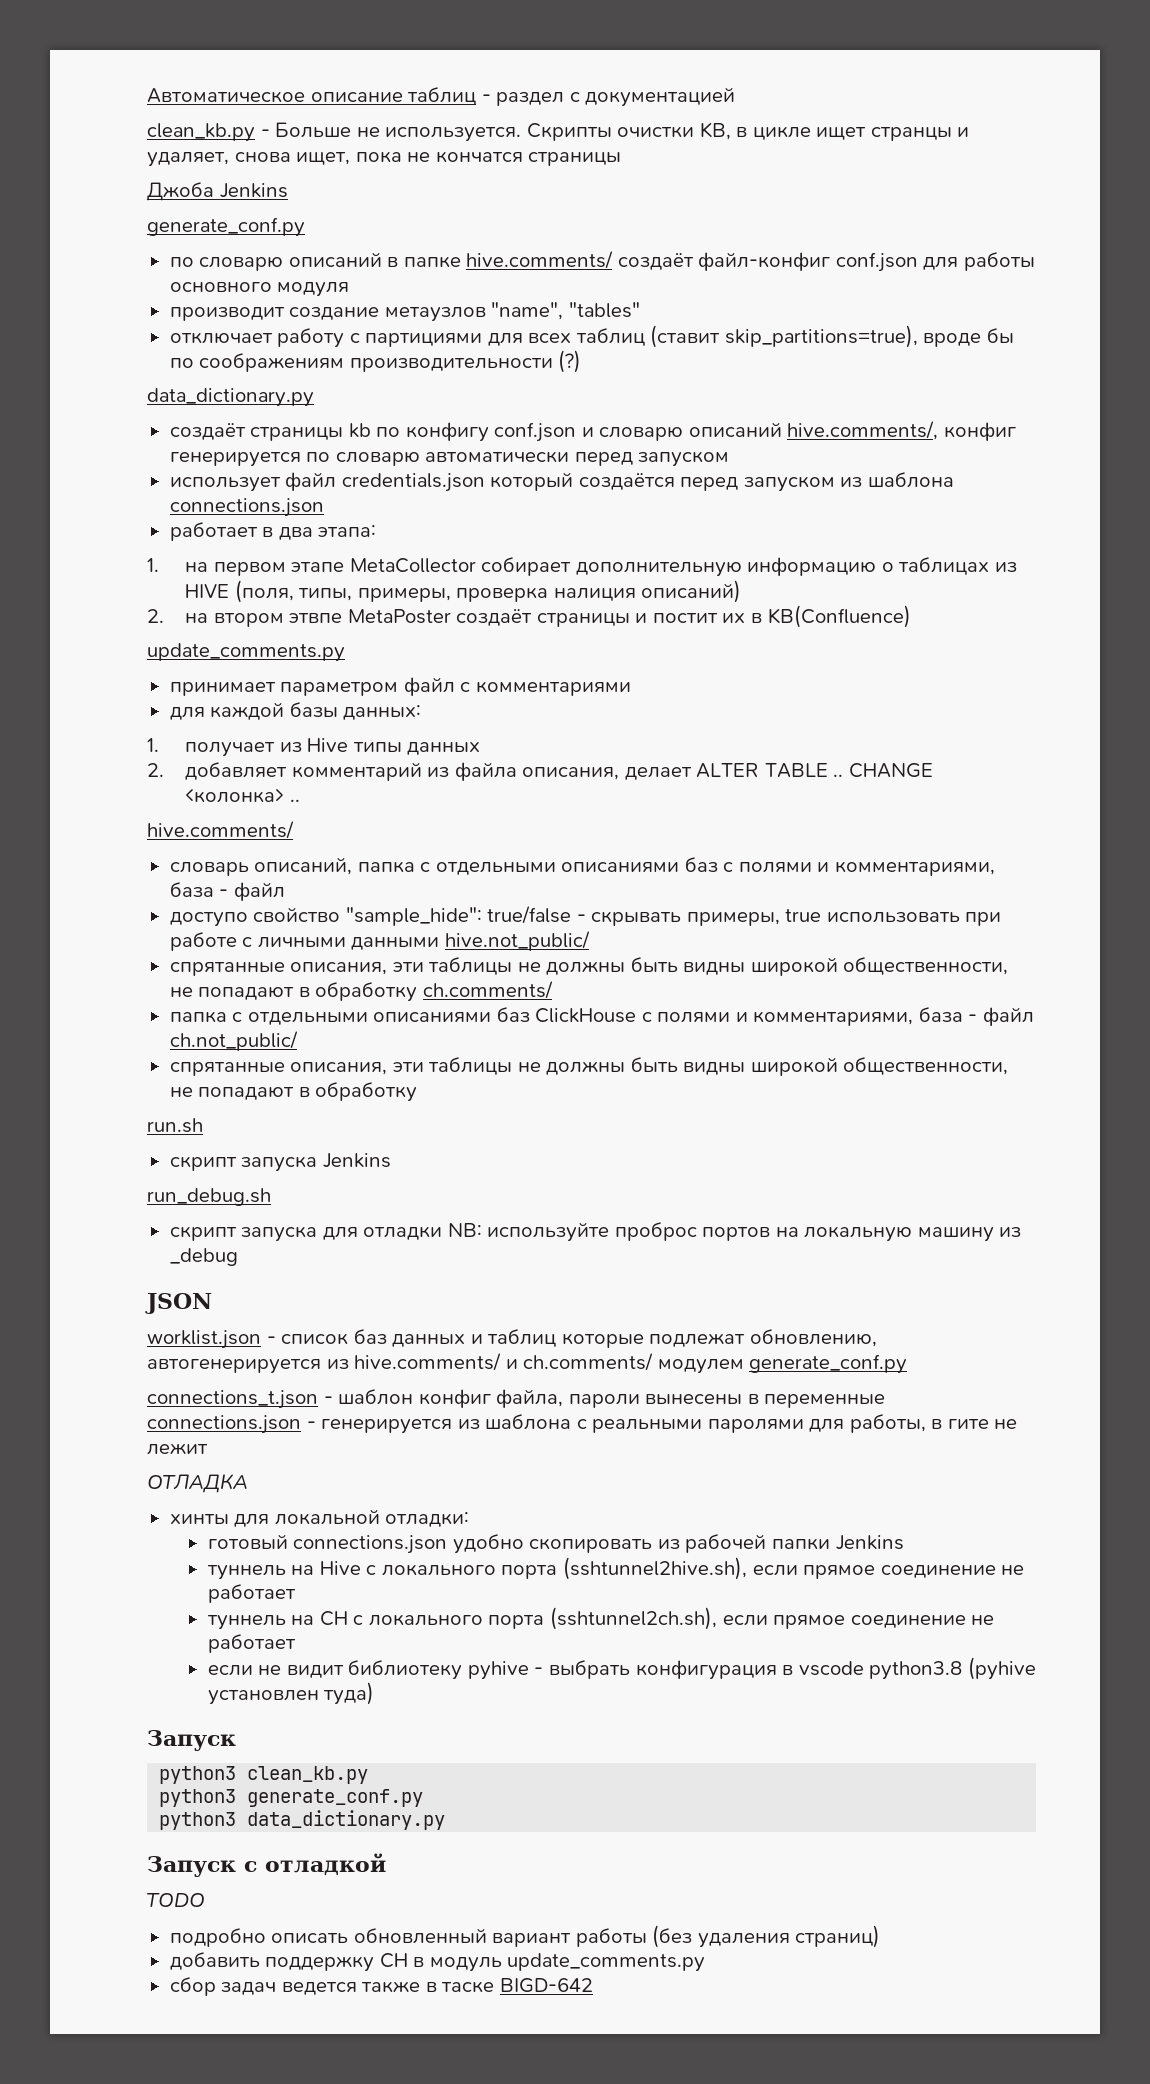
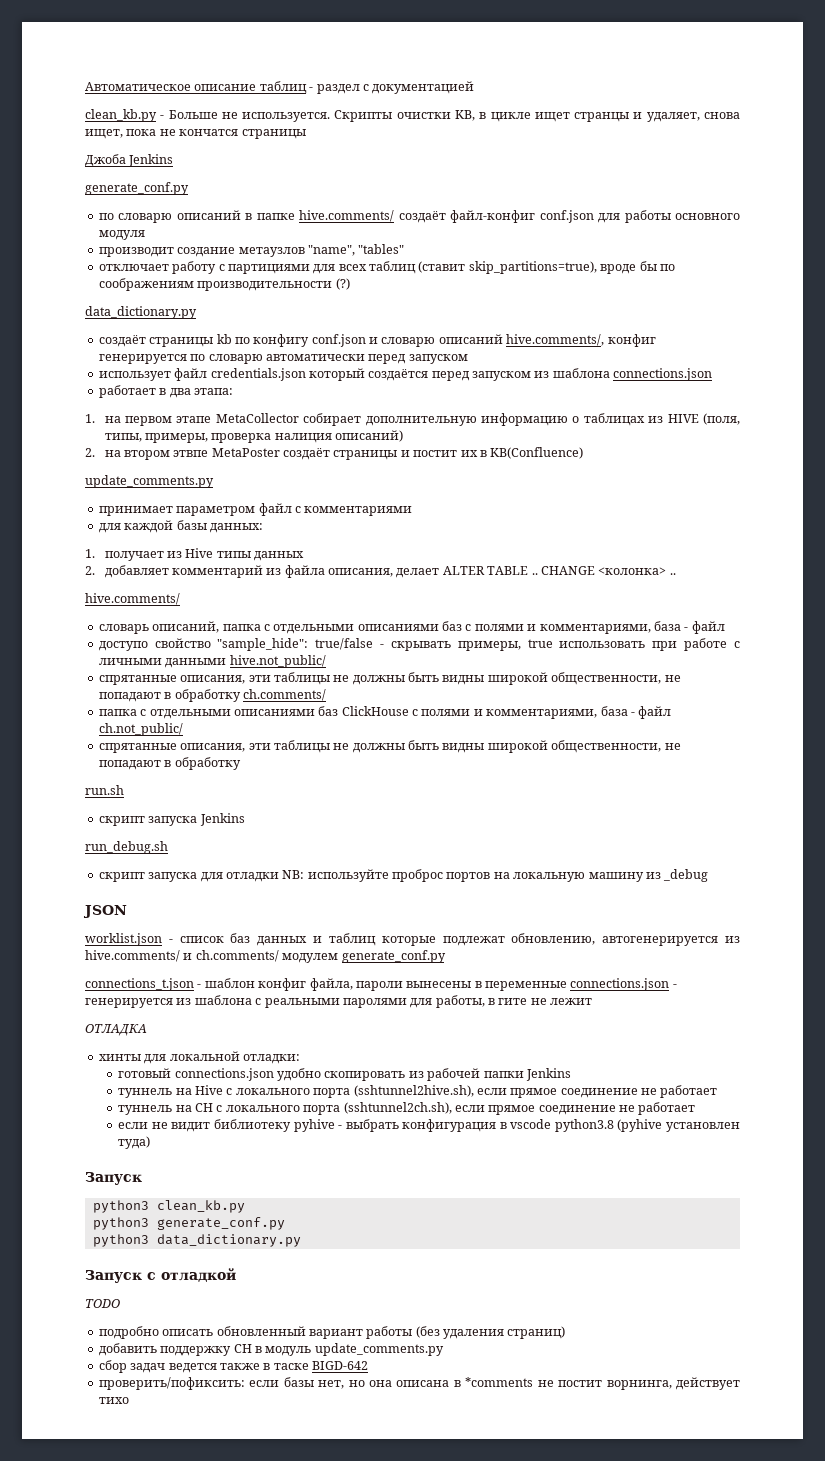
(593, 1985) none -> [98,1377,740,1390] [98,1397,129,1404] // проверить/пофиксить: если базы нет, но она описана в *comments не постит ворнинга, действует тихо

